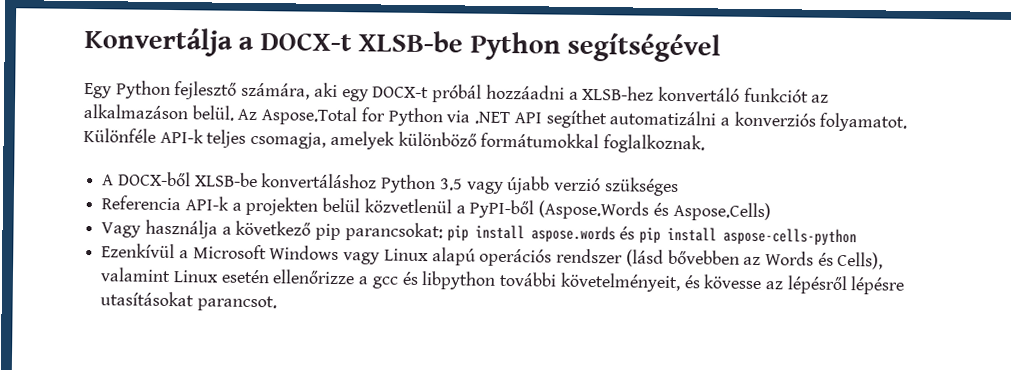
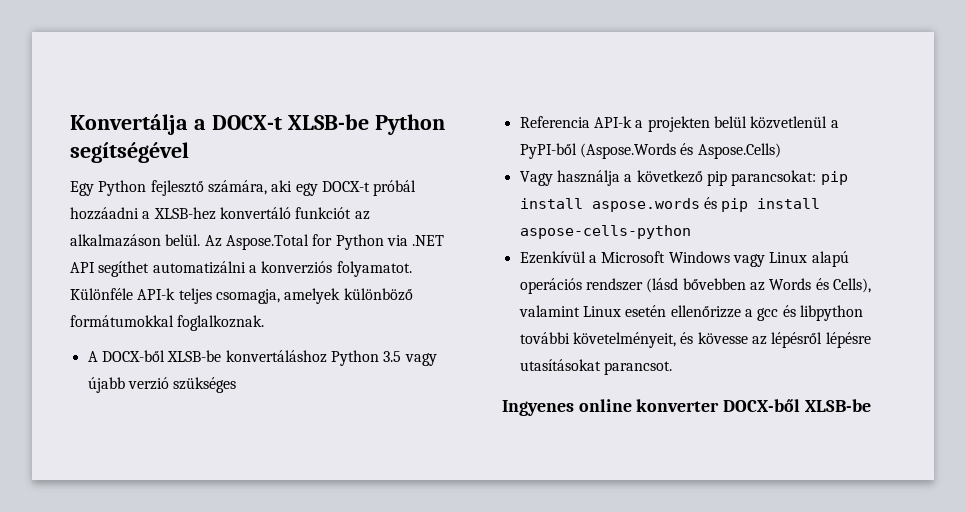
(277, 303) none -> [502,399,871,416] // Ingyenes online konverter DOCX-ből XLSB-be

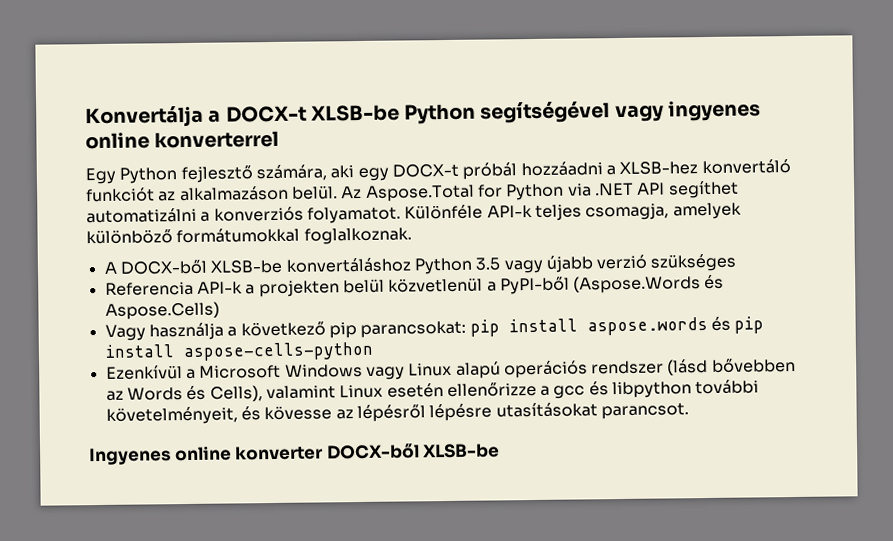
(189, 152) none -> [614,100,761,123] [85,130,280,150] vagy ingyenes online konverterrel

